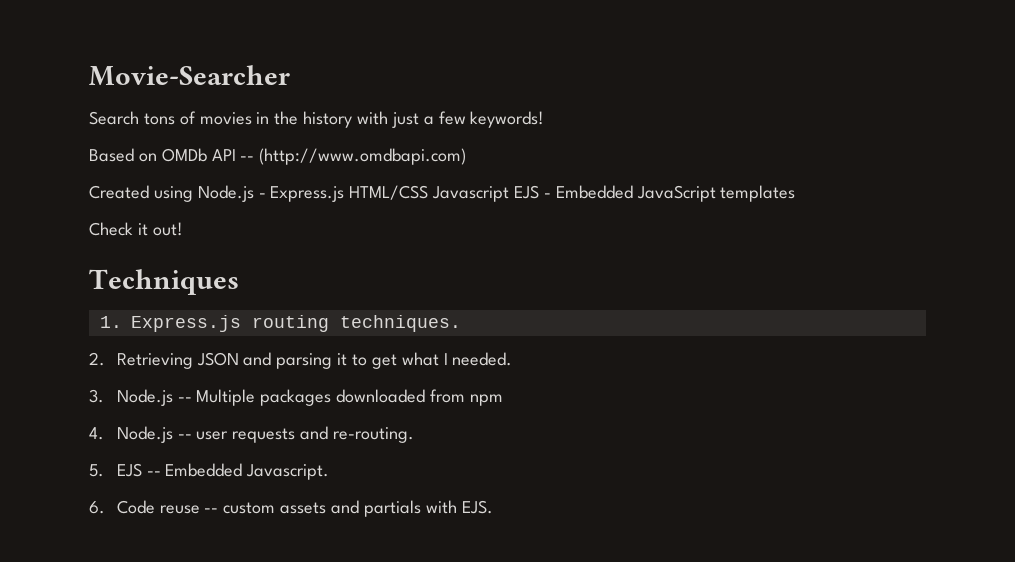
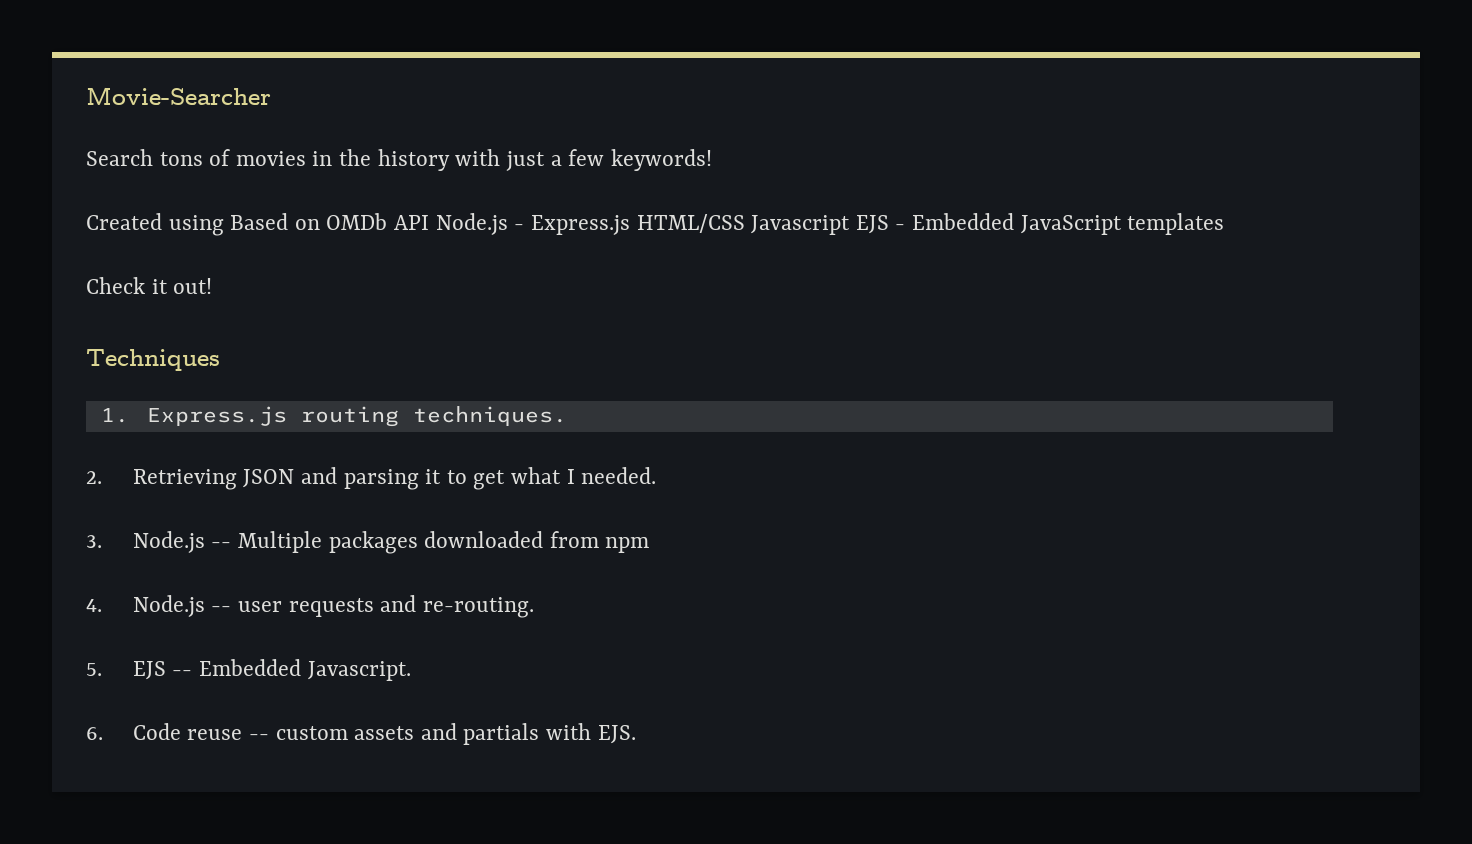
(545, 119) none -> [86,213,224,236] Created using
[240,148,467,165] [89,185,193,202] -- (http://www.omdbapi.com) // Created using -> (430, 222) none

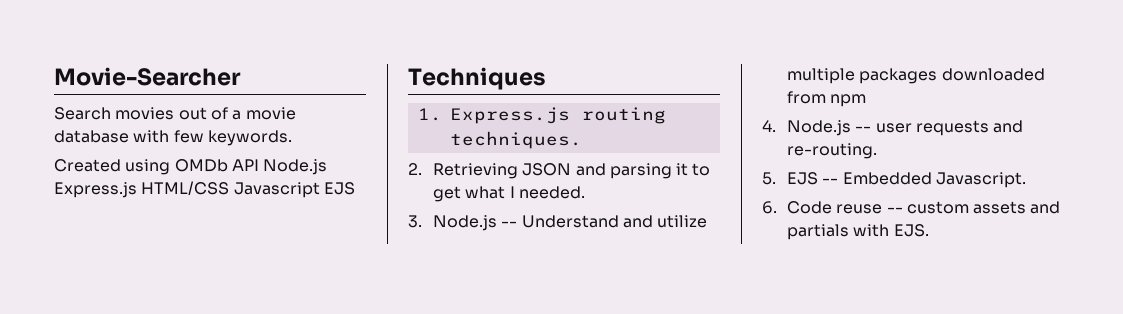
[159,149,712,171] tons of movies in the history with just a few keywords! -> [115,107,296,120] [54,130,292,146] movies out of a movie database with few keywords.
[230,213,320,230] Based on -> (171, 167) none
[514,224,525,230] - -> (328, 167) none
[895,213,1225,235] [86,277,213,294] - Embedded JavaScript templates // Check it out! -> (355, 188) none
[237,531,322,553] Multiple -> [521,215,708,228] [786,68,855,84] Understand and utilize multiple

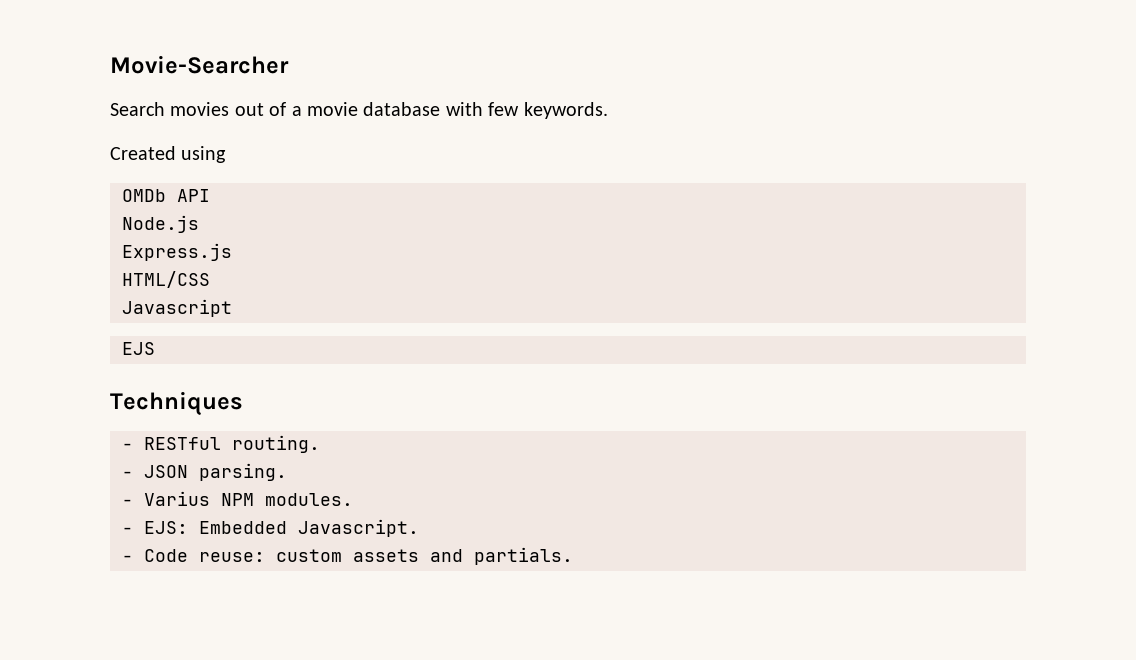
(171, 167) none -> (227, 154) //
[263,159,328,175] [54,182,137,198] Node.js Express.js -> [122,215,199,233] [122,243,232,261] // Node.js // Express.js //
(230, 188) none -> (210, 279) //
(320, 190) none -> (232, 308) //
[417,107,666,124] [449,131,582,149] [408,163,711,179] [432,186,585,202] [408,215,708,231] [786,68,1045,84] [786,91,867,107] [762,120,1024,136] [786,143,877,159] [762,172,1026,188] [762,201,1061,214] [786,224,929,240] 1. Express.js routing techniques. // 2. Retrieving JSON and parsing it to get what I needed. // 3. Node.js -- Understand and utilize multiple packages downloaded from npm // 4. Node.js -- user requests and re-routing. // 5. EJS -- Embedded Javascript. // 6. Code reuse -- custom assets and partials with EJS. -> [122,435,320,453] [122,463,287,481] [122,491,353,506] [122,519,419,537] [122,547,573,565] - RESTful routing. // - JSON parsing. // - Varius NPM modules. // - EJS: Embedded Javascript. // - Code reuse: custom assets and partials.

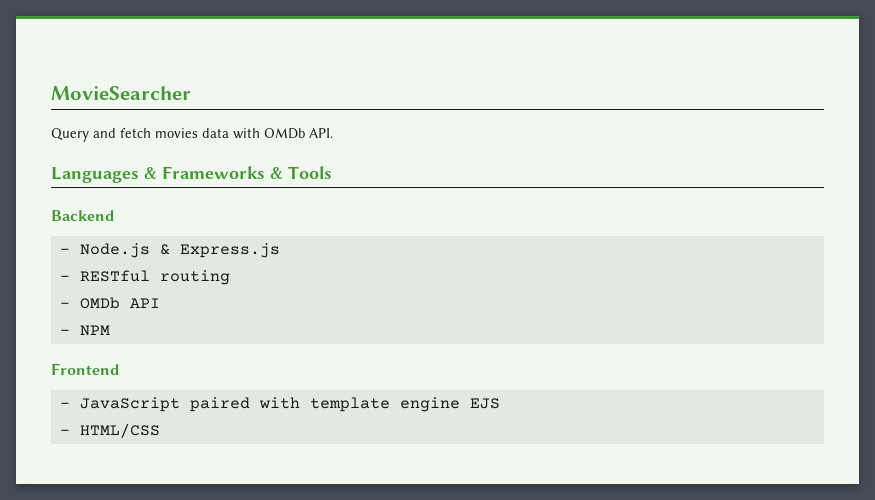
[110,55,289,74] [110,102,608,119] [110,146,227,163] [122,189,210,202] [122,215,199,233] [122,243,232,261] [122,271,210,288] [122,299,232,317] Movie-Searcher // Search movies out of a movie database with few keywords. // Created using // OMDb API // Node.js // Express.js // HTML/CSS // Javascript // -> [51,86,191,100] [51,128,333,142] [51,166,332,183] [51,210,114,221] [59,243,280,258] [59,270,230,285] [59,297,160,309] [59,325,110,336] [51,363,119,375] [59,397,460,412] MovieSearcher // Query and fetch movies data with OMDb API. // Languages & Frameworks & Tools // Backend // - Node.js & Express.js // - RESTful routing // - OMDb API // - NPM // Frontend // - JavaScript paired with template engine
[110,391,243,416] [122,435,320,453] [122,463,287,481] [122,491,353,506] [122,519,419,537] [122,547,573,565] // Techniques // - RESTful routing. // - JSON parsing. // - Varius NPM modules. // - EJS: Embedded Javascript. // - Code reuse: custom assets and partials. -> [59,423,160,438] // - HTML/CSS

